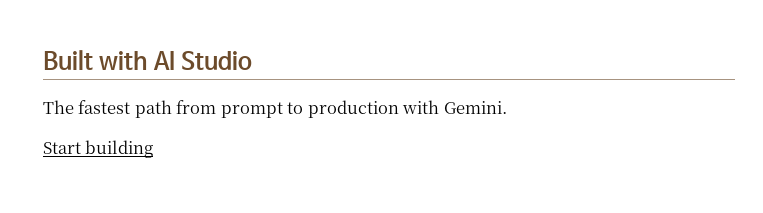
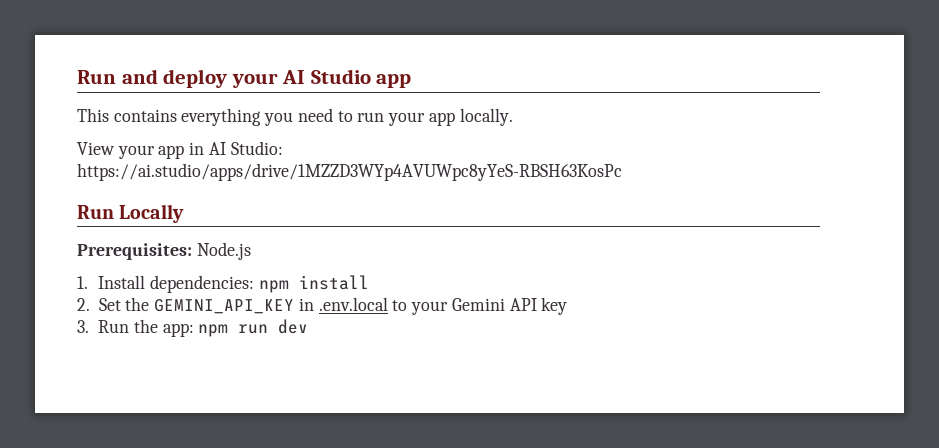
[43,50,253,70] [43,100,507,118] [43,140,154,158] Built with AI Studio // The fastest path from prompt to production with Gemini. // Start building -> [77,69,412,88] [77,108,513,126] [77,141,283,159] [77,163,622,181] [77,204,185,223] [77,242,251,260] [77,275,369,293] [77,297,568,315] [77,319,309,337] Run and deploy your AI Studio app // This contains everything you need to run your app locally. // View your app in AI Studio: https://ai.studio/apps/drive/1MZZD3WYp4AVUWpc8yYeS-RBSH63KosPc // Run Locally // Prerequisites: Node.js // 1. Install dependencies: npm install // 2. Set the GEMINI_API_KEY in .env.local to your Gemini API key // 3. Run the app: npm run dev

